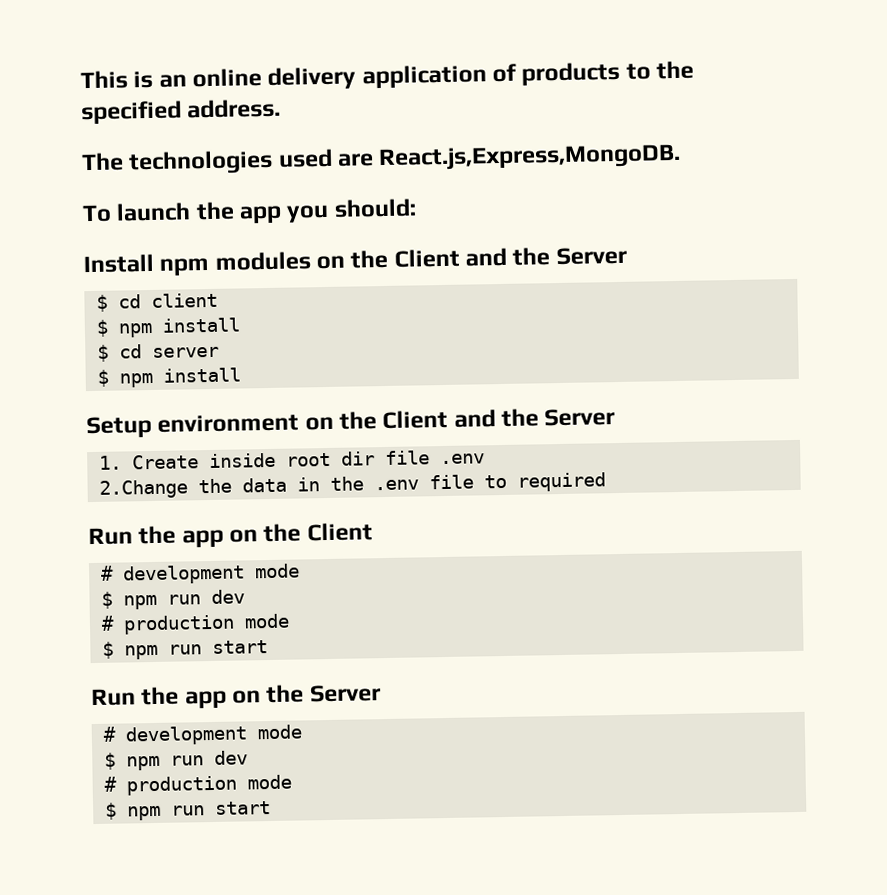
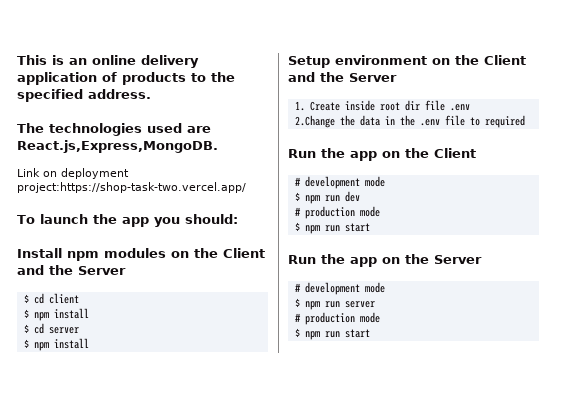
(682, 157) none -> [17,168,129,179] [17,182,246,193] // Link on deployment project:https://shop-task-two.vercel.app/
[213,750,248,765] dev -> [344,301,375,308] server

